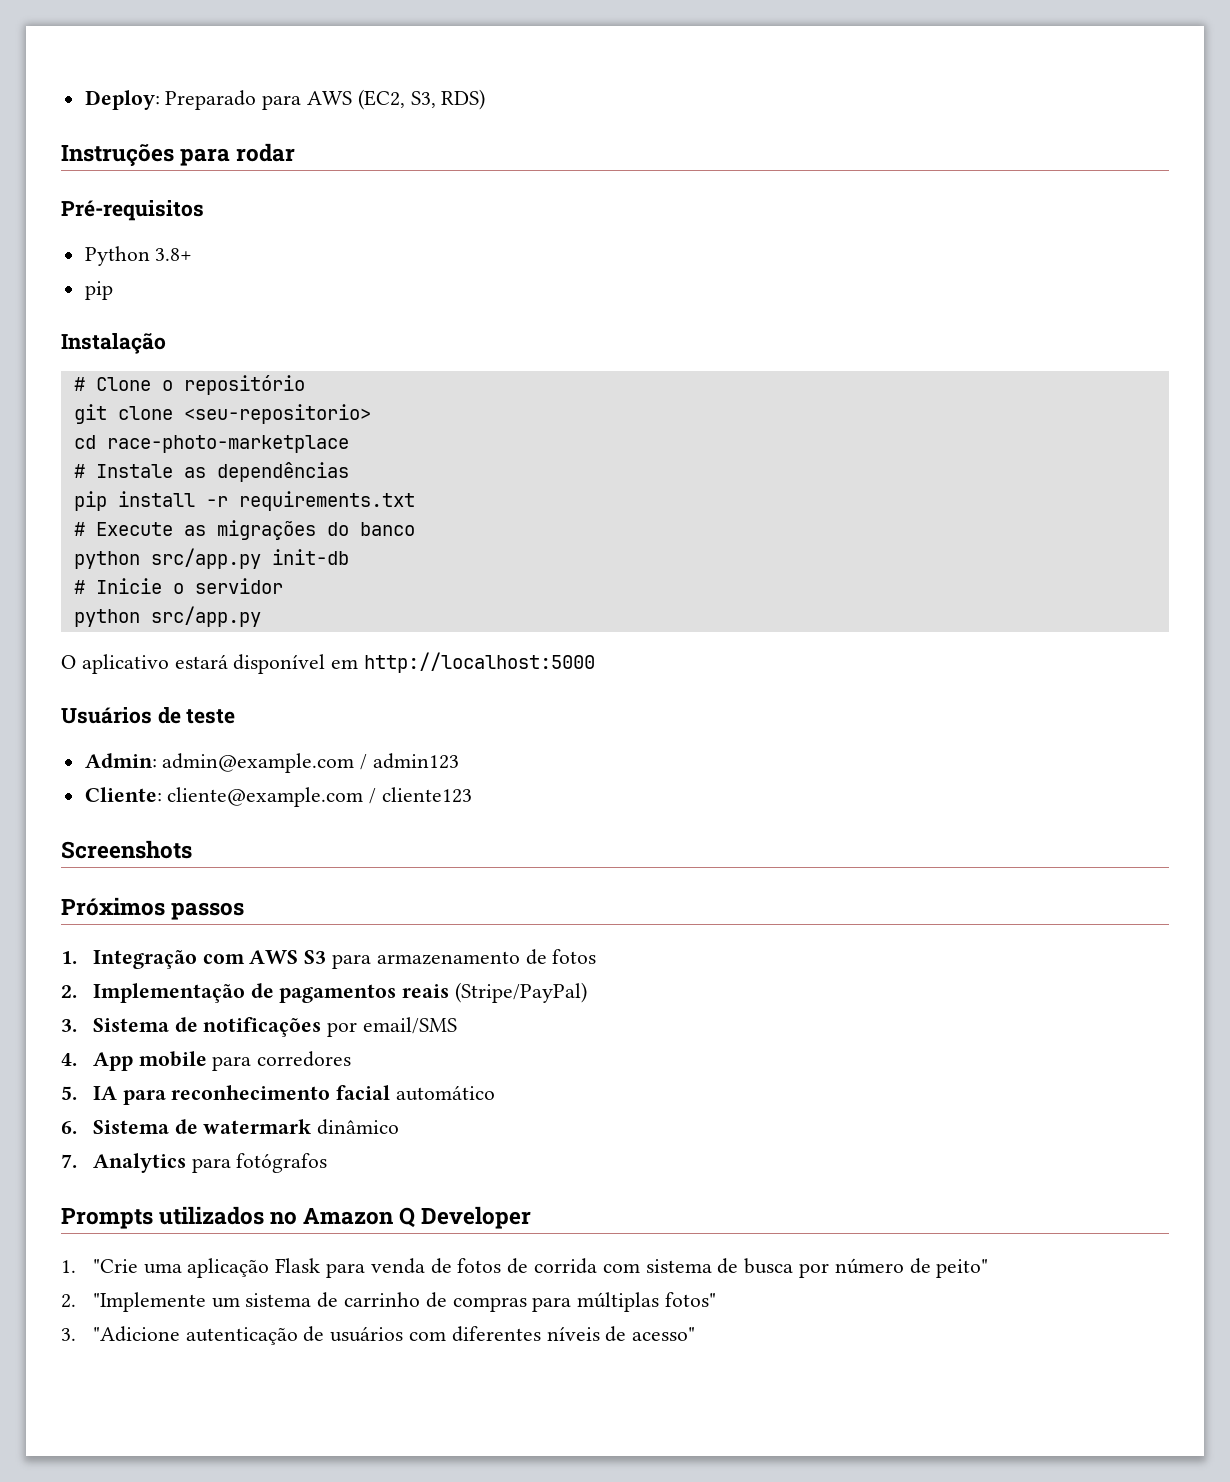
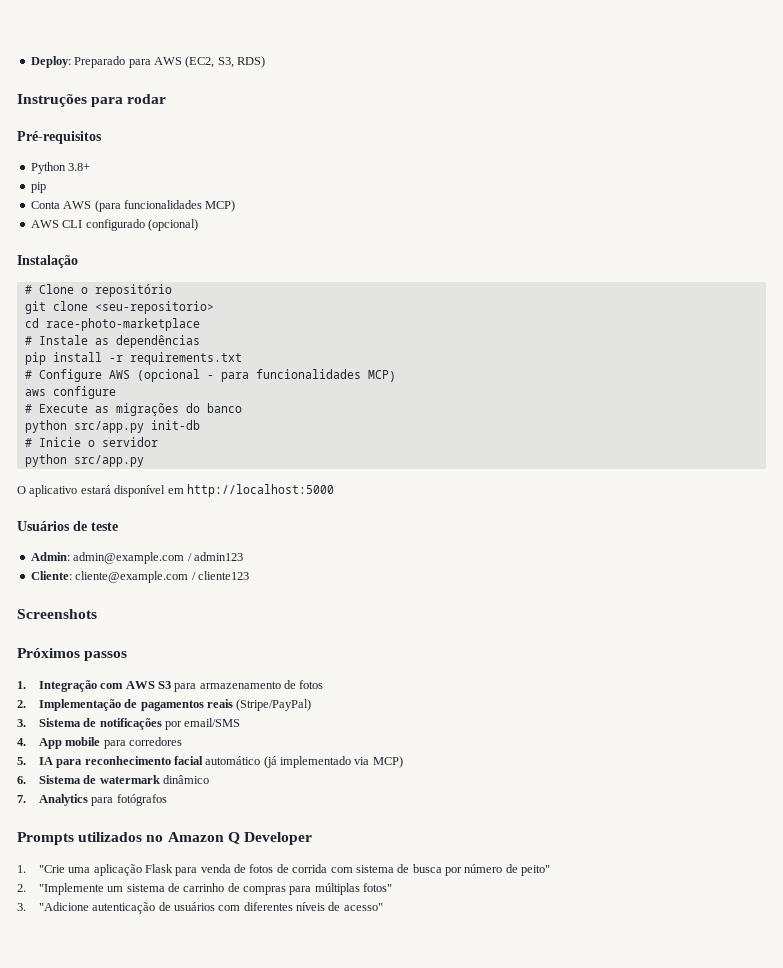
(113, 290) none -> [30,200,236,212] [30,219,198,231] // Conta AWS (para funcionalidades MCP) // AWS CLI configurado (opcional)
(415, 501) none -> [24,369,396,382] [24,386,116,399] // # Configure AWS (opcional - para funcionalidades MCP) // aws configure
(496, 1093) none -> [263,756,403,768] (já implementado via MCP)

